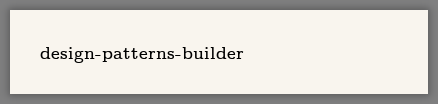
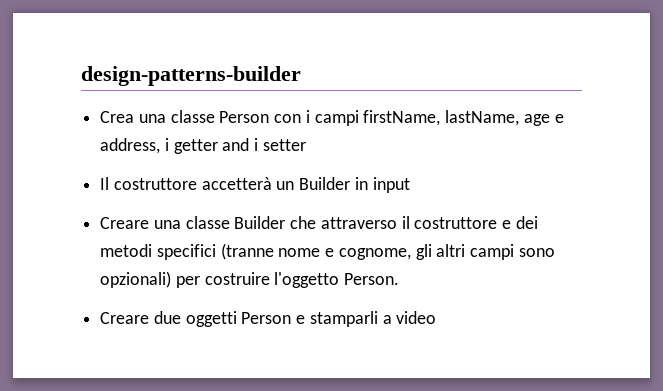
(244, 55) none -> [100,110,564,126] [100,138,306,154] [100,177,410,193] [100,216,538,229] [100,243,555,260] [100,271,400,288] [100,311,437,327] // Crea una classe Person con i campi firstName, lastName, age e address, i getter and i setter // Il costruttore accetterà un Builder in input // Creare una classe Builder che attraverso il costruttore e dei metodi specifici (tranne nome e cognome, gli altri campi sono opzionali) per costruire l'oggetto Person. // Creare due oggetti Person e stamparli a video

